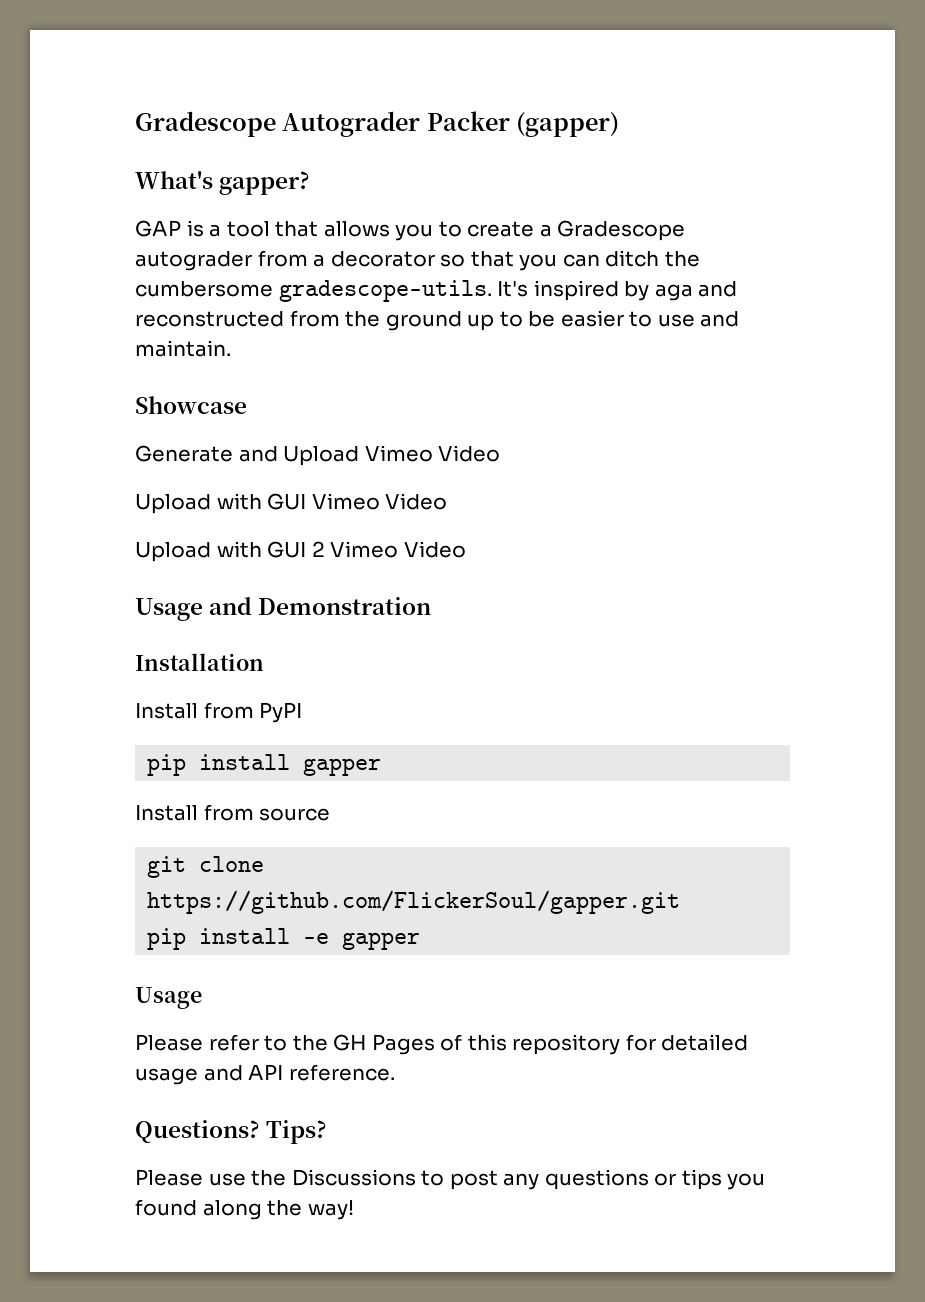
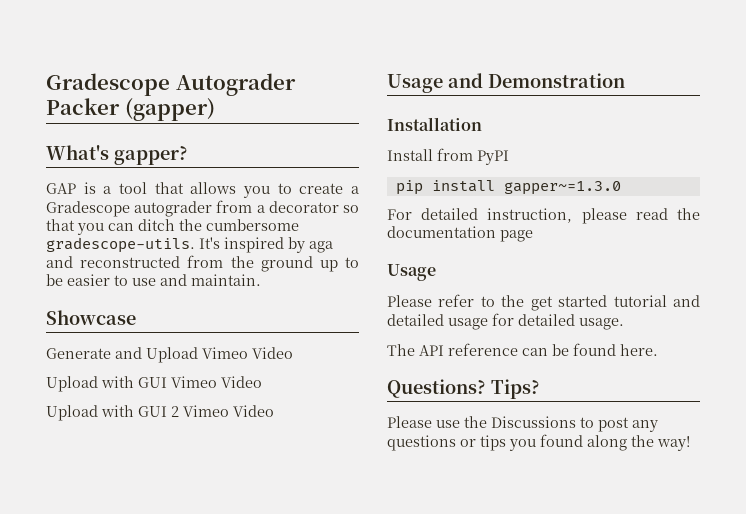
[303,758,382,776] [135,804,331,821] [147,856,265,878] [147,890,681,914] [147,928,421,950] gapper // Install from source // git clone https://github.com/FlickerSoul/gapper.git // pip install -e gapper -> [503,181,621,195] [387,208,700,224] [387,226,533,242] gapper~=1.3.0 // For detailed instruction, please read the documentation page
[333,1034,749,1055] [135,1064,395,1085] GH Pages of this repository for detailed usage and API reference. -> [530,295,700,311] [387,313,624,330] [387,343,658,356] get started tutorial and detailed usage for detailed usage. // The API reference can be found here.

